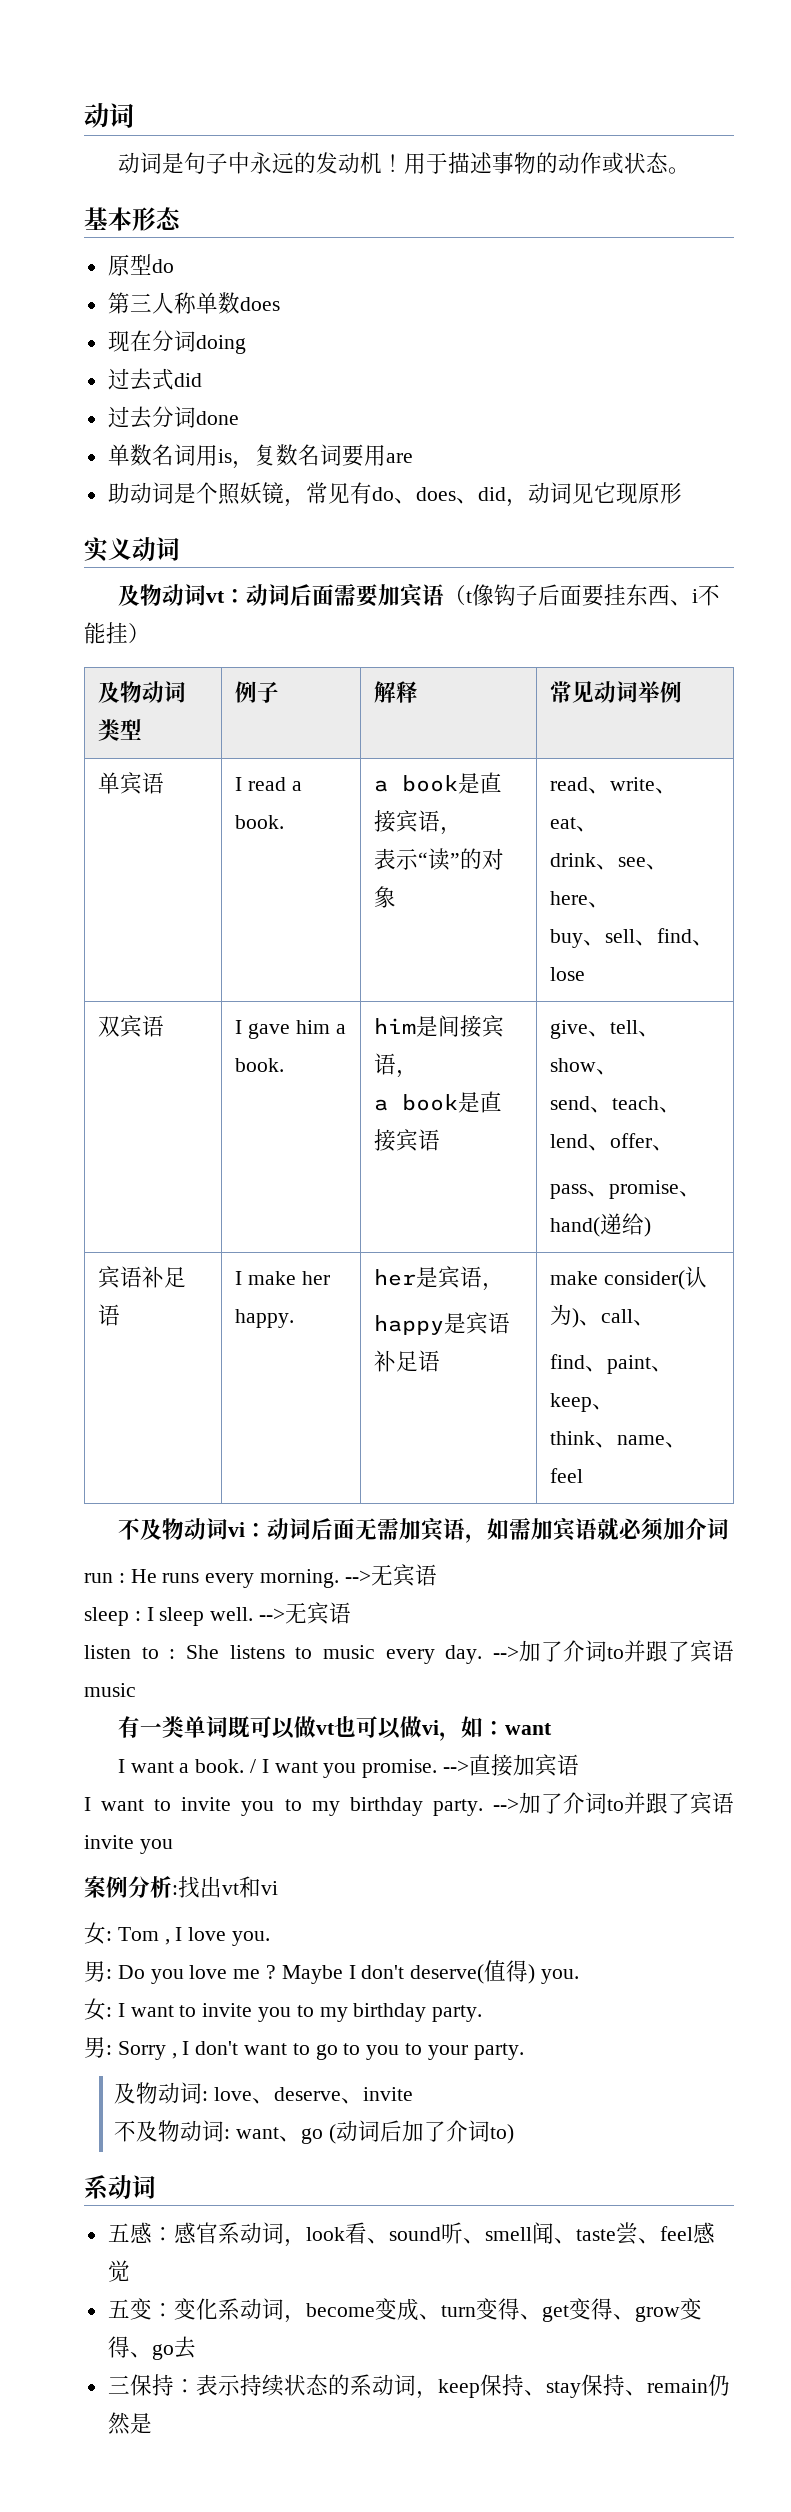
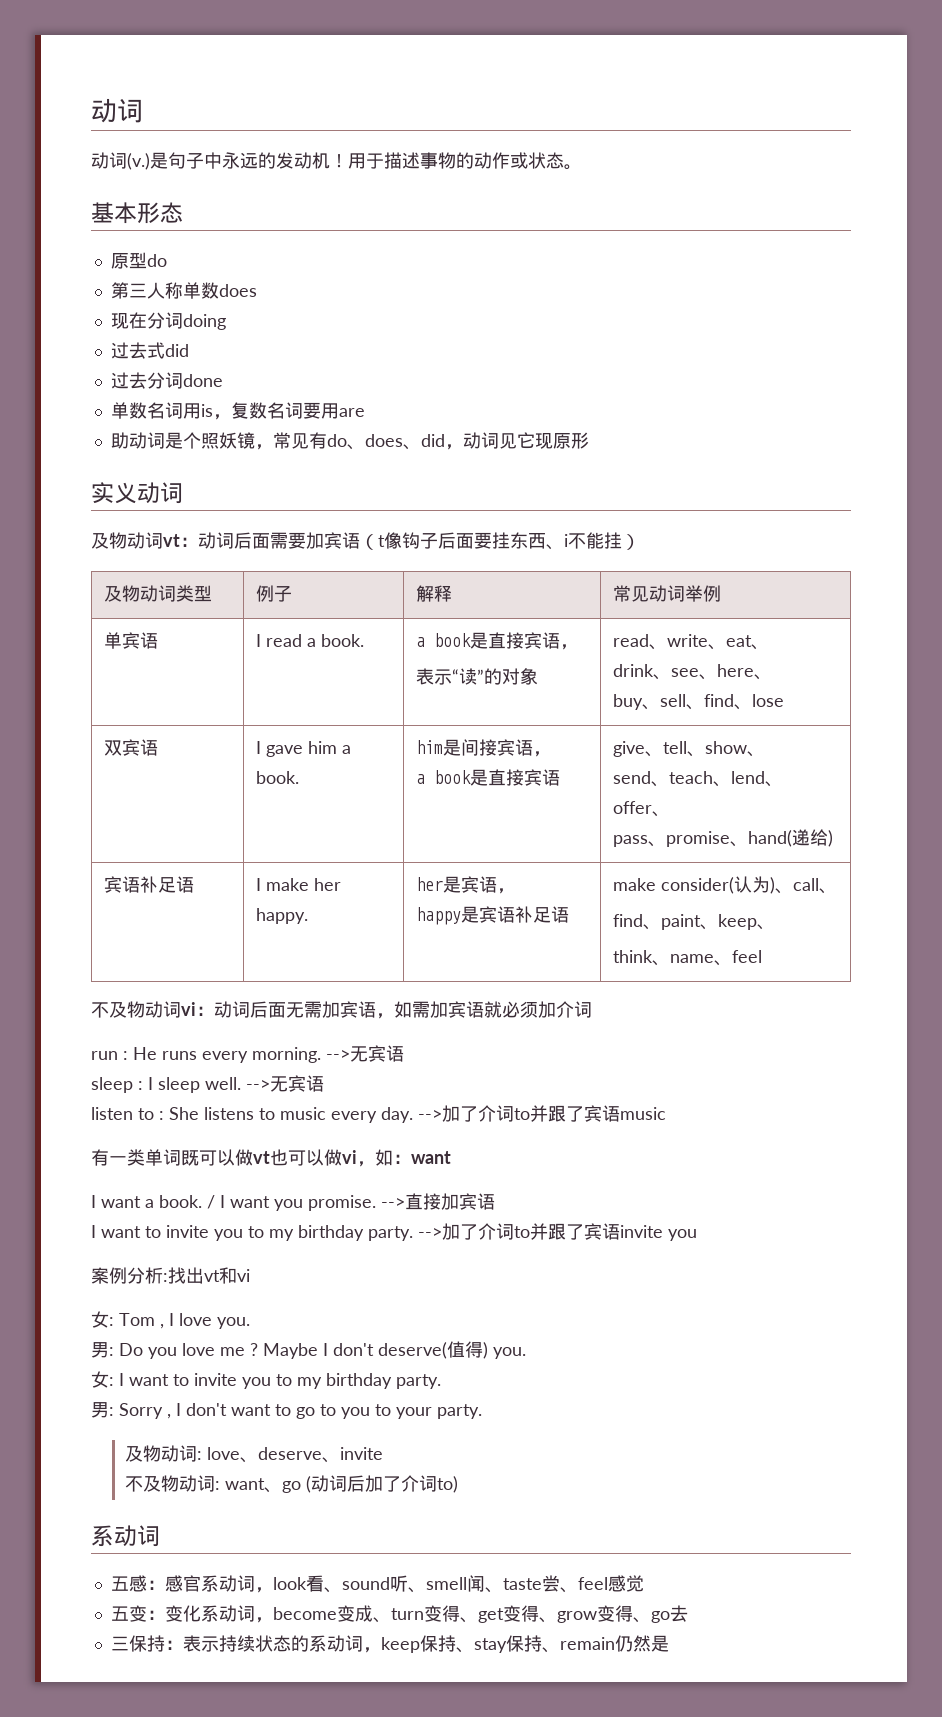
(162, 163) none -> [127,153,150,170] (v.)

